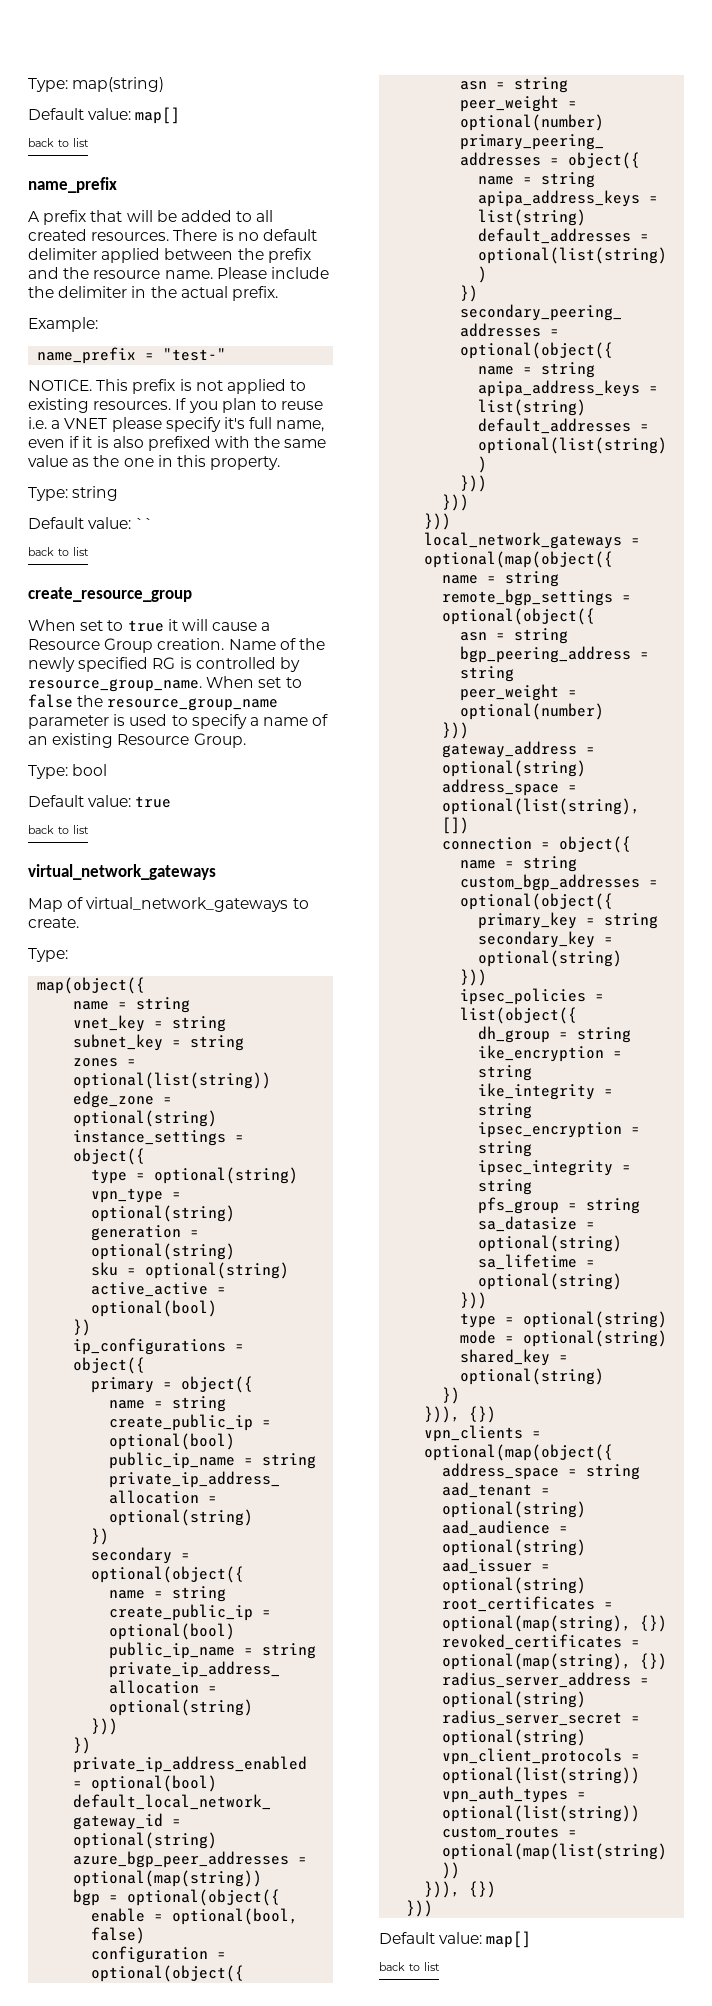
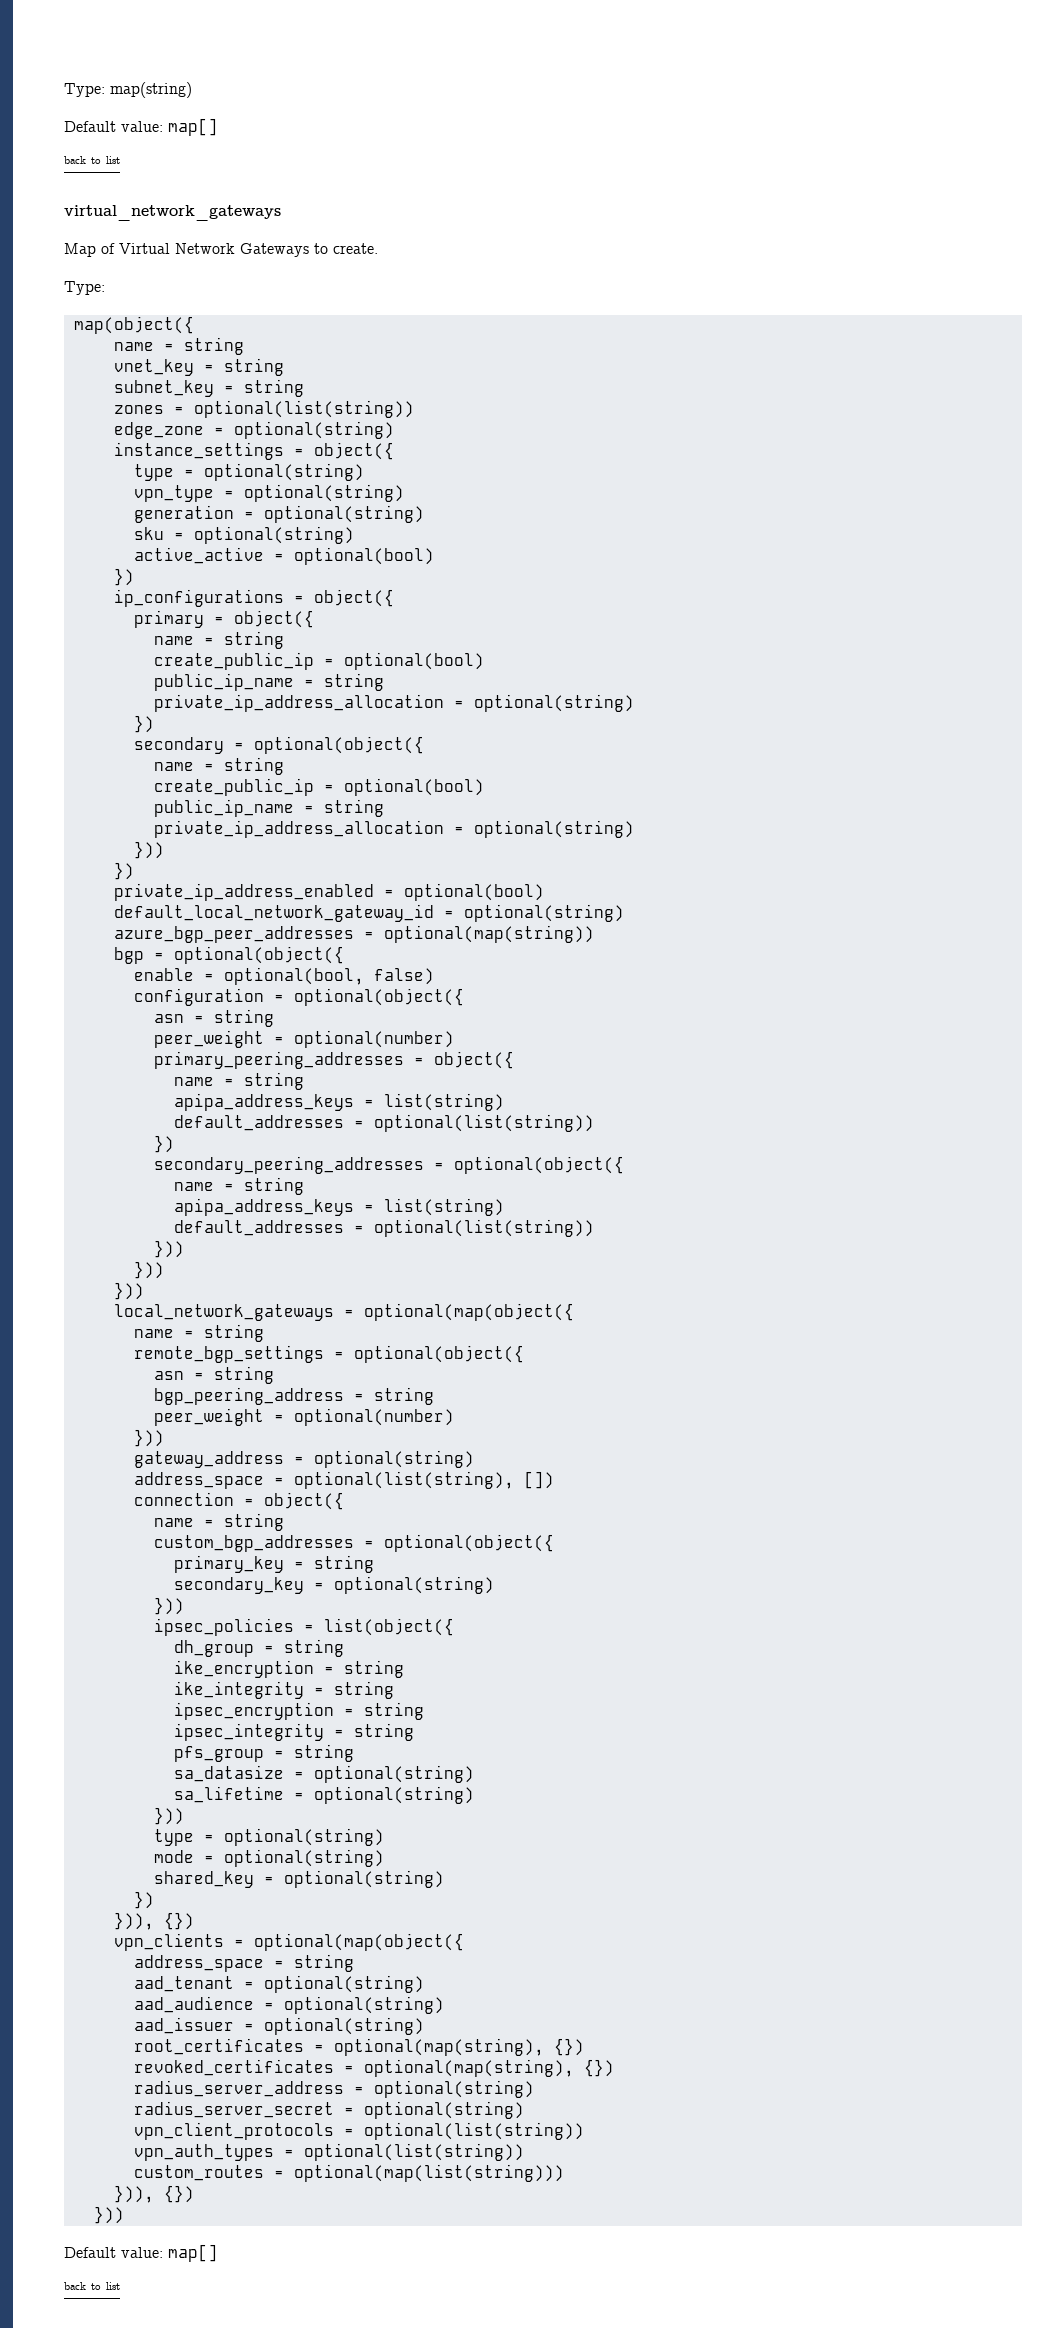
[28,177,117,193] [28,210,274,225] [28,229,317,241] [28,248,311,263] [28,267,329,279] [28,286,278,301] [28,317,98,332] [37,347,227,364] [28,379,307,394] [28,398,324,413] [28,417,325,432] [28,436,327,451] [28,455,281,470] [28,486,119,501] [28,517,154,529] [28,547,90,556] [28,587,192,602] [28,619,271,632] [28,638,325,653] [28,657,300,672] [28,676,302,692] [28,694,279,711] [28,714,329,729] [28,733,246,748] [28,764,108,779] [28,795,172,808] [28,825,90,834] // name_prefix // A prefix that will be added to all created resources. There is no default delimiter applied between the prefix and the resource name. Please include the delimiter in the actual prefix. // Example: // name_prefix = "test-" // NOTICE. This prefix is not applied to existing resources. If you plan to reuse i.e. a VNET please specify it's full name, even if it is also prefixed with the same value as the one in this property. // Type: string // Default value: `` // back to list // create_resource_group // When set to true it will cause a Resource Group creation. Name of the newly specified RG is controlled by resource_group_name. When set to false the resource_group_name parameter is used to specify a name of an existing Resource Group. // Type: bool // Default value: true // back to list -> (120, 160) none
[86,897,289,912] virtual_network_gateways -> [119,243,309,257] Virtual Network Gateways

